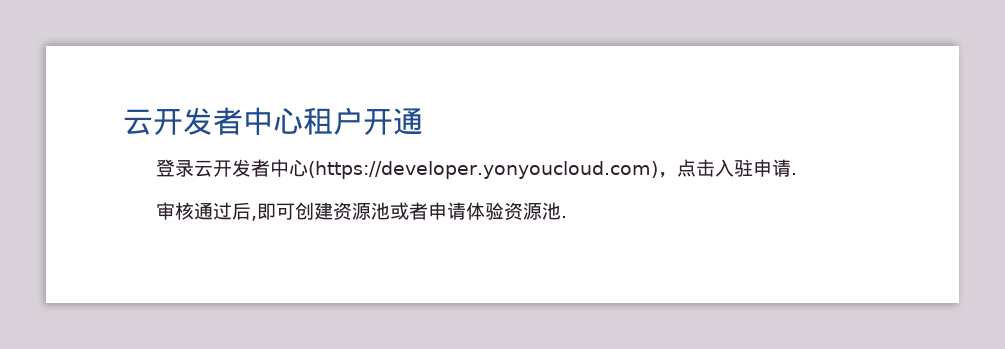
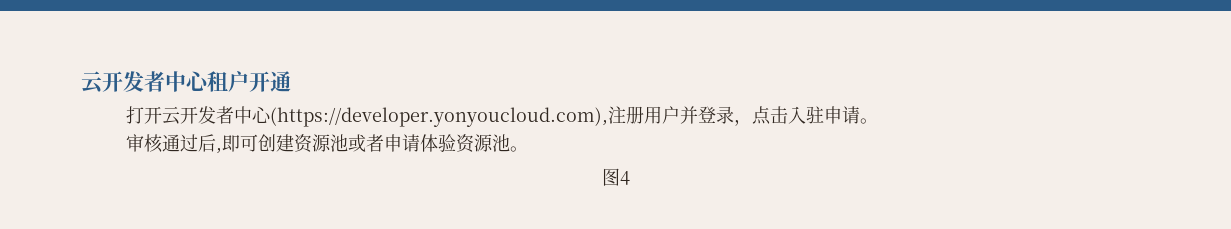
[156,159,659,179] 登录云开发者中心(https://developer.yonyoucloud.com) -> [126,106,735,127] 打开云开发者中心(https://developer.yonyoucloud.com),注册用户并登录
[791,173,798,175] . -> [860,118,879,124] 。
[561,216,568,218] . -> [510,146,529,152] [601,168,630,186] 。 // 图4

